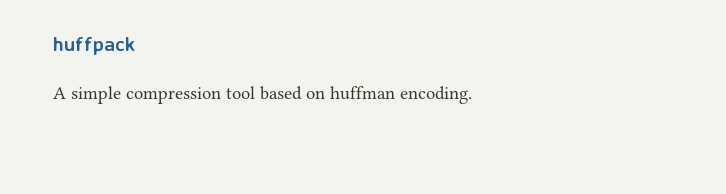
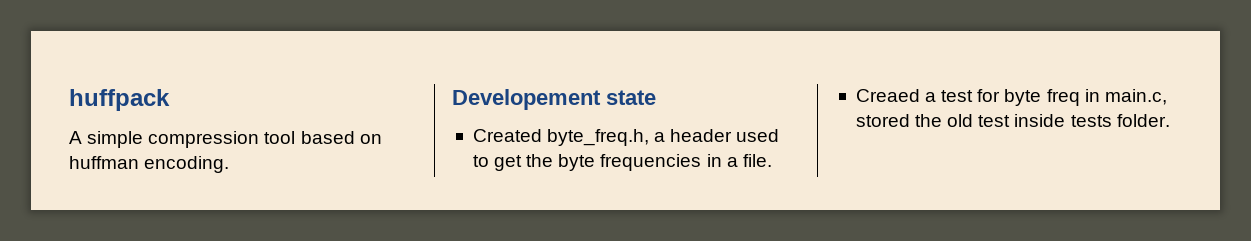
(472, 95) none -> [452,89,656,110] [472,129,780,146] [472,154,772,171] [855,89,1167,106] [855,114,1170,127] // Developement state // Created byte_freq.h, a header used to get the byte frequencies in a file. // Creaed a test for byte freq in main.c, stored the old test inside tests folder.

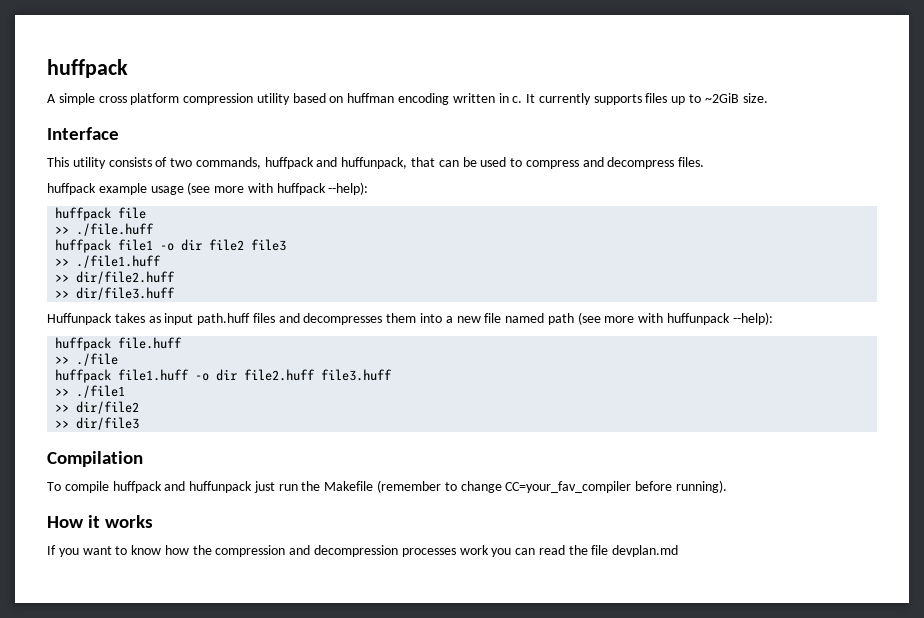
[148,131,382,148] [69,156,230,173] [452,89,656,110] [472,129,780,146] [472,154,772,171] [855,89,1167,106] [855,114,1170,127] compression tool based on huffman encoding. // Developement state // Created byte_freq.h, a header used to get the byte frequencies in a file. // Creaed a test for byte freq in main.c, stored the old test inside tests folder. -> [98,93,768,105] [47,127,119,140] [47,157,705,169] [47,182,369,195] [55,207,147,221] [55,223,155,236] [55,239,287,253] [55,255,162,268] [55,271,176,284] [55,287,176,300] [47,312,773,325] [55,337,183,351] [55,353,119,366] [55,369,393,383] [55,385,126,398] [55,401,140,414] [55,417,140,430] [47,451,143,467] [47,480,727,493] [47,515,154,528] [47,545,679,557] cross platform compression utility based on huffman encoding written in c. It currently supports files up to ~2GiB size. // Interface // This utility consists of two commands, huffpack and huffunpack, that can be used to compress and decompress files. // huffpack example usage (see more with huffpack --help): // huffpack file // >> ./file.huff // huffpack file1 -o dir file2 file3 // >> ./file1.huff // >> dir/file2.huff // >> dir/file3.huff // Huffunpack takes as input path.huff files and decompresses them into a new file named path (see more with huffunpack --help): // huffpack file.huff // >> ./file // huffpack file1.huff -o dir file2.huff file3.huff // >> ./file1 // >> dir/file2 // >> dir/file3 // Compilation // To compile huffpack and huffunpack just run the Makefile (remember to change CC=your_fav_compiler before running). // How it works // If you want to know how the compression and decompression processes work you can read the file devplan.md

